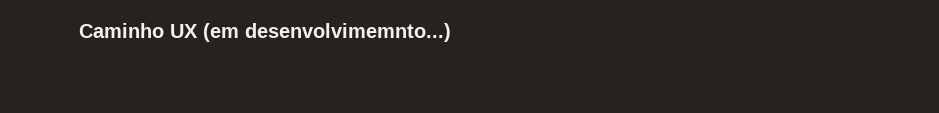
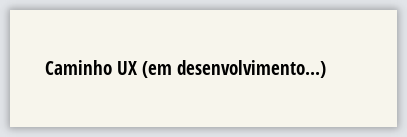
[245,23,451,42] desenvolvimemnto...) -> [177,60,326,78] desenvolvimento...)

